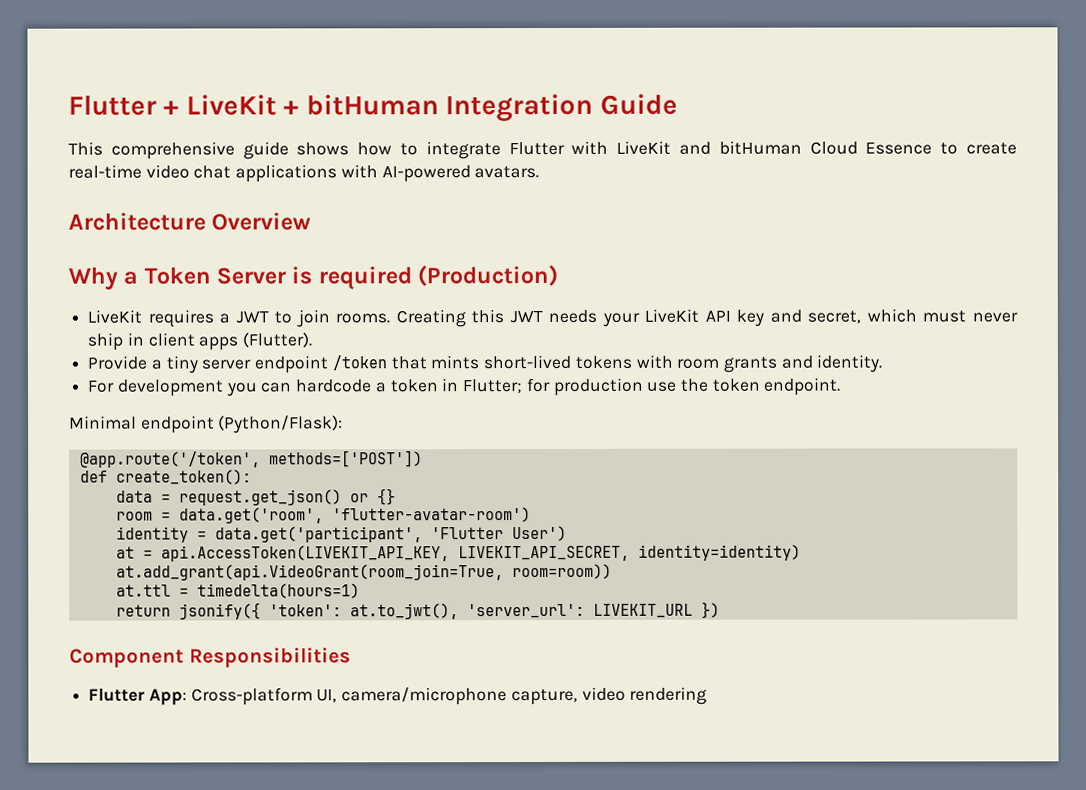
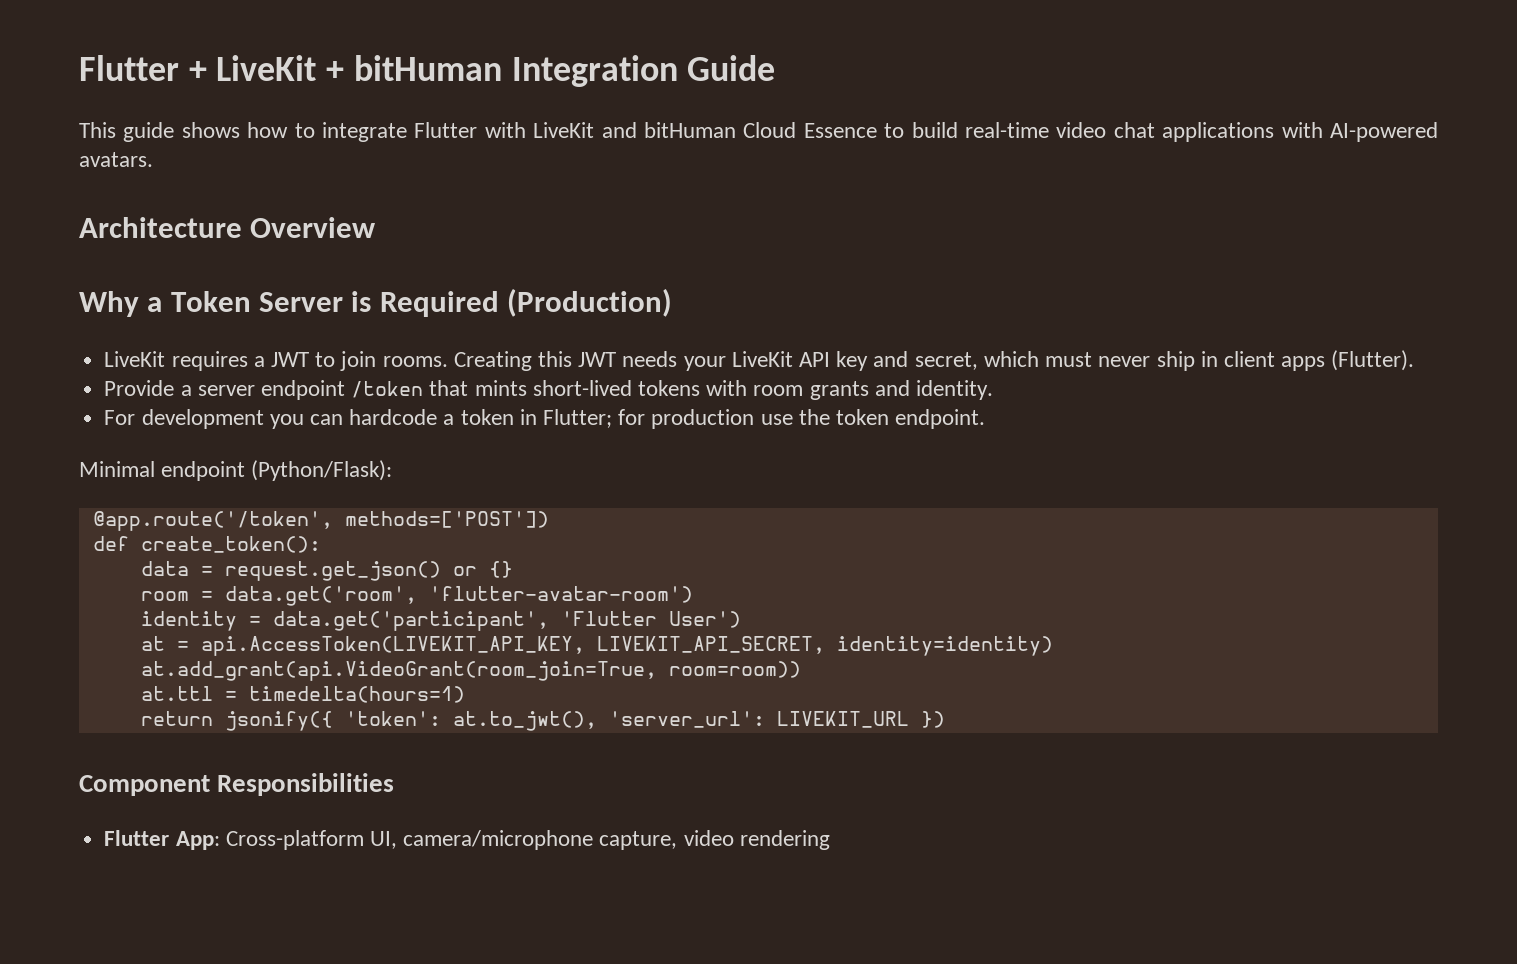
[110,141,235,160] comprehensive -> (116, 130) none
[965,142,1017,155] create -> [911,122,958,138] build
[317,266,412,290] required -> [379,291,499,317] Required
[165,355,198,374] tiny -> (192, 390) none

